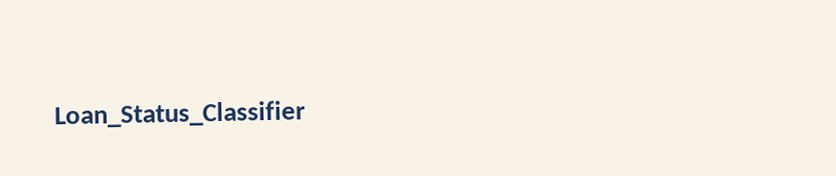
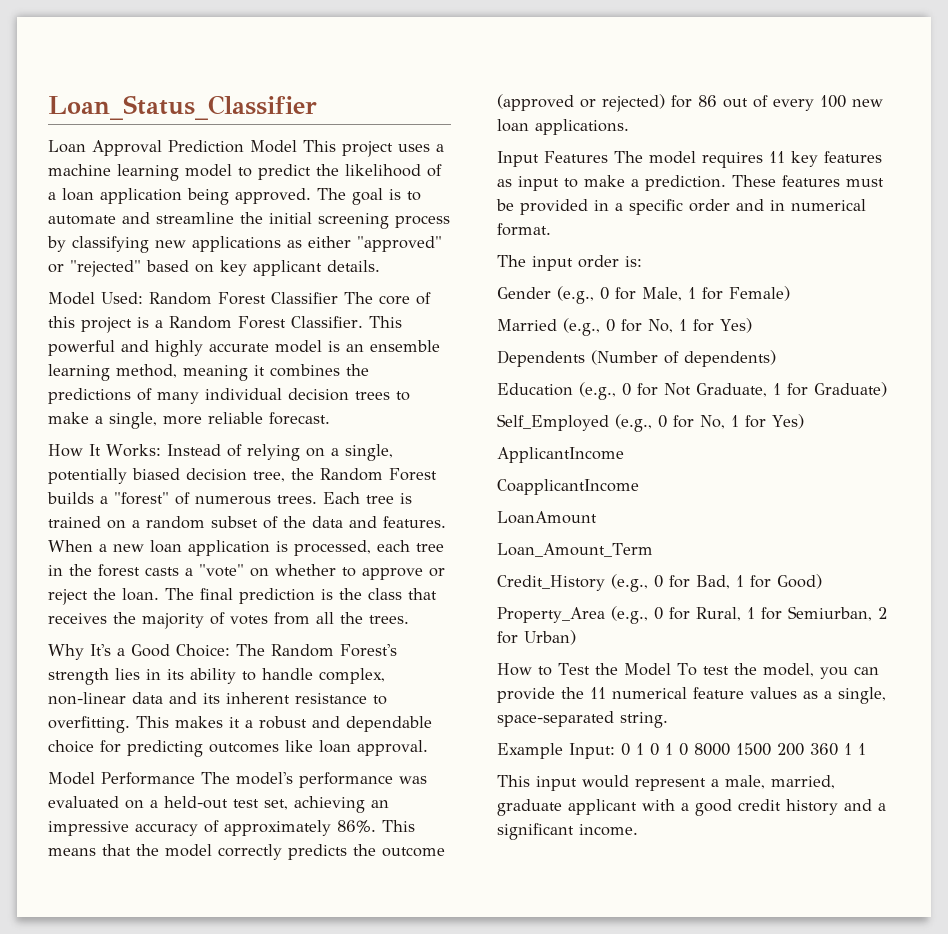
(306, 114) none -> [48,140,444,157] [48,164,442,181] [48,188,421,205] [48,212,450,229] [47,236,442,253] [48,260,380,277] [48,292,431,305] [48,316,402,333] [48,340,440,357] [48,364,369,381] [48,388,410,404] [48,412,330,429] [48,444,393,461] [48,468,437,484] [47,492,412,505] [48,516,446,529] [48,540,444,556] [48,564,445,580] [48,588,437,605] [48,612,409,629] [48,644,397,660] [48,668,385,685] [48,692,387,705] [48,716,432,733] [48,740,428,757] [48,772,427,788] [48,796,389,813] [48,820,415,836] [48,844,445,860] [497,94,883,112] [497,119,629,135] [497,151,882,168] [497,175,884,191] [496,199,866,215] [497,223,551,236] [497,255,642,271] [497,286,790,304] [497,318,752,336] [497,350,776,367] [497,382,887,400] [497,414,804,432] [497,447,624,463] [497,479,639,495] [497,511,597,524] [497,543,653,557] [497,574,822,592] [497,606,887,624] [497,630,576,645] [497,663,879,679] [497,687,886,704] [497,711,668,728] [497,743,866,759] [497,775,835,791] [497,799,886,816] [497,823,638,840] // Loan Approval Prediction Model This project uses a machine learning model to predict the likelihood of a loan application being approved. The goal is to automate and streamline the initial screening process by classifying new applications as either "approved" or "rejected" based on key applicant details. // Model Used: Random Forest Classifier The core of this project is a Random Forest Classifier. This powerful and highly accurate model is an ensemble learning method, meaning it combines the predictions of many individual decision trees to make a single, more reliable forecast. // How It Works: Instead of relying on a single, potentially biased decision tree, the Random Forest builds a "forest" of numerous trees. Each tree is trained on a random subset of the data and features. When a new loan application is processed, each tree in the forest casts a "vote" on whether to approve or reject the loan. The final prediction is the class that receives the majority of votes from all the trees. // Why It's a Good Choice: The Random Forest's strength lies in its ability to handle complex, non-linear data and its inherent resistance to overfitting. This makes it a robust and dependable choice for predicting outcomes like loan approval. // Model Performance The model's performance was evaluated on a held-out test set, achieving an impressive accuracy of approximately 86%. This means that the model correctly predicts the outcome (approved or rejected) for 86 out of every 100 new loan applications. // Input Features The model requires 11 key features as input to make a prediction. These features must be provided in a specific order and in numerical format. // The input order is: // Gender (e.g., 0 for Male, 1 for Female) // Married (e.g., 0 for No, 1 for Yes) // Dependents (Number of dependents) // Education (e.g., 0 for Not Graduate, 1 for Graduate) // Self_Employed (e.g., 0 for No, 1 for Yes) // ApplicantIncome // CoapplicantIncome // LoanAmount // Loan_Amount_Term // Credit_History (e.g., 0 for Bad, 1 for Good) // Property_Area (e.g., 0 for Rural, 1 for Semiurban, 2 for Urban) // How to Test the Model To test the model, you can provide the 11 numerical feature values as a single, space-separated string. // Example Input: 0 1 0 1 0 8000 1500 200 360 1 1 // This input would represent a male, married, graduate applicant with a good credit history and a significant income.

